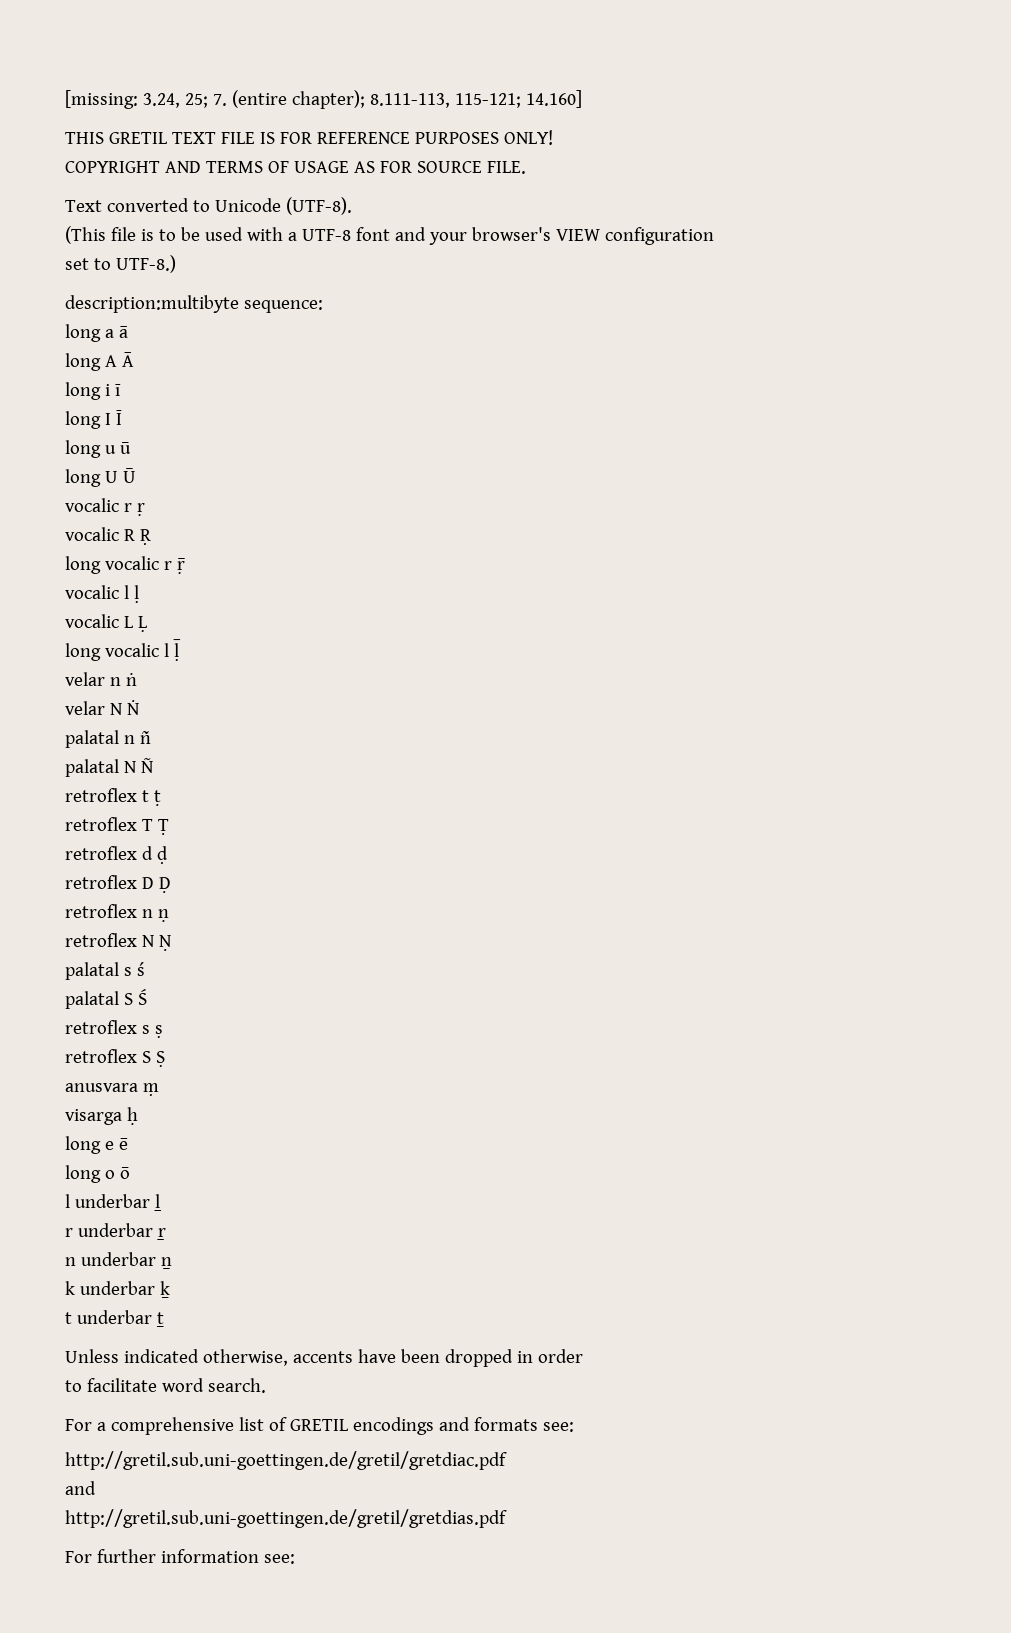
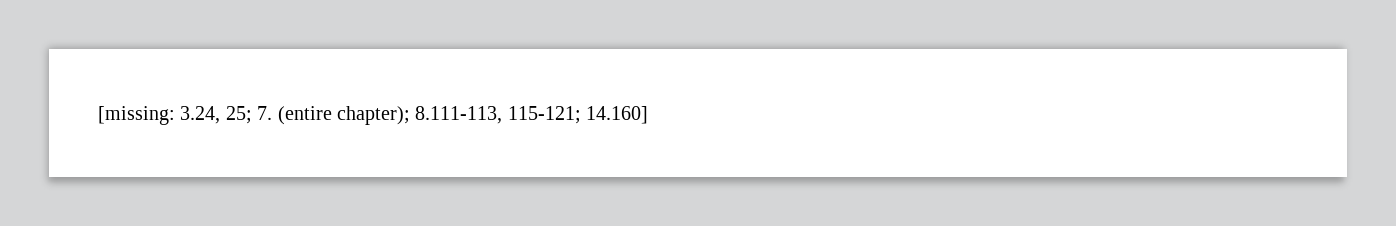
[65,130,553,145] [65,161,526,174] [65,197,352,215] [65,226,714,245] [65,255,176,273] [65,295,323,313] [65,324,128,342] [65,352,134,371] [65,382,121,400] [65,410,122,429] [65,440,131,458] [65,468,136,487] [65,498,145,516] [65,527,151,545] [65,556,185,574] [65,585,139,603] [65,614,147,632] [65,639,181,661] [65,672,137,686] [65,700,139,715] [65,730,151,748] [65,758,153,777] [65,788,161,806] [65,817,169,835] [65,846,168,864] [65,875,171,893] [65,904,169,922] [65,933,171,951] [65,962,145,980] [65,989,147,1009] [65,1020,163,1038] [65,1049,165,1067] [65,1083,159,1096] [65,1107,138,1125] [65,1136,128,1154] [65,1165,130,1183] [65,1194,162,1211] [65,1223,166,1240] [65,1252,172,1269] [65,1281,170,1298] [65,1310,164,1327] [65,1349,583,1367] [65,1378,266,1393] [65,1417,574,1435] [65,1451,507,1470] [65,1481,96,1495] [65,1509,507,1528] [65,1549,295,1564] // THIS GRETIL TEXT FILE IS FOR REFERENCE PURPOSES ONLY! // COPYRIGHT AND TERMS OF USAGE AS FOR SOURCE FILE. // Text converted to Unicode (UTF-8). // (This file is to be used with a UTF-8 font and your browser's VIEW configuration // set to UTF-8.) // description:multibyte sequence: // long a ā // long A Ā // long i ī // long I Ī // long u ū // long U Ū // vocalic r ṛ // vocalic R Ṛ // long vocalic r ṝ // vocalic l ḷ // vocalic L Ḷ // long vocalic l ḹ // velar n ṅ // velar N Ṅ // palatal n ñ // palatal N Ñ // retroflex t ṭ // retroflex T Ṭ // retroflex d ḍ // retroflex D Ḍ // retroflex n ṇ // retroflex N Ṇ // palatal s ś // palatal S Ś // retroflex s ṣ // retroflex S Ṣ // anusvara ṃ // visarga ḥ // long e ē // long o ō // l underbar ḻ // r underbar ṟ // n underbar ṉ // k underbar ḵ // t underbar ṯ // Unless indicated otherwise, accents have been dropped in order // to facilitate word search. // For a comprehensive list of GRETIL encodings and formats see: // http://gretil.sub.uni-goettingen.de/gretil/gretdiac.pdf // and // http://gretil.sub.uni-goettingen.de/gretil/gretdias.pdf // For further information see: -> (649, 115) none

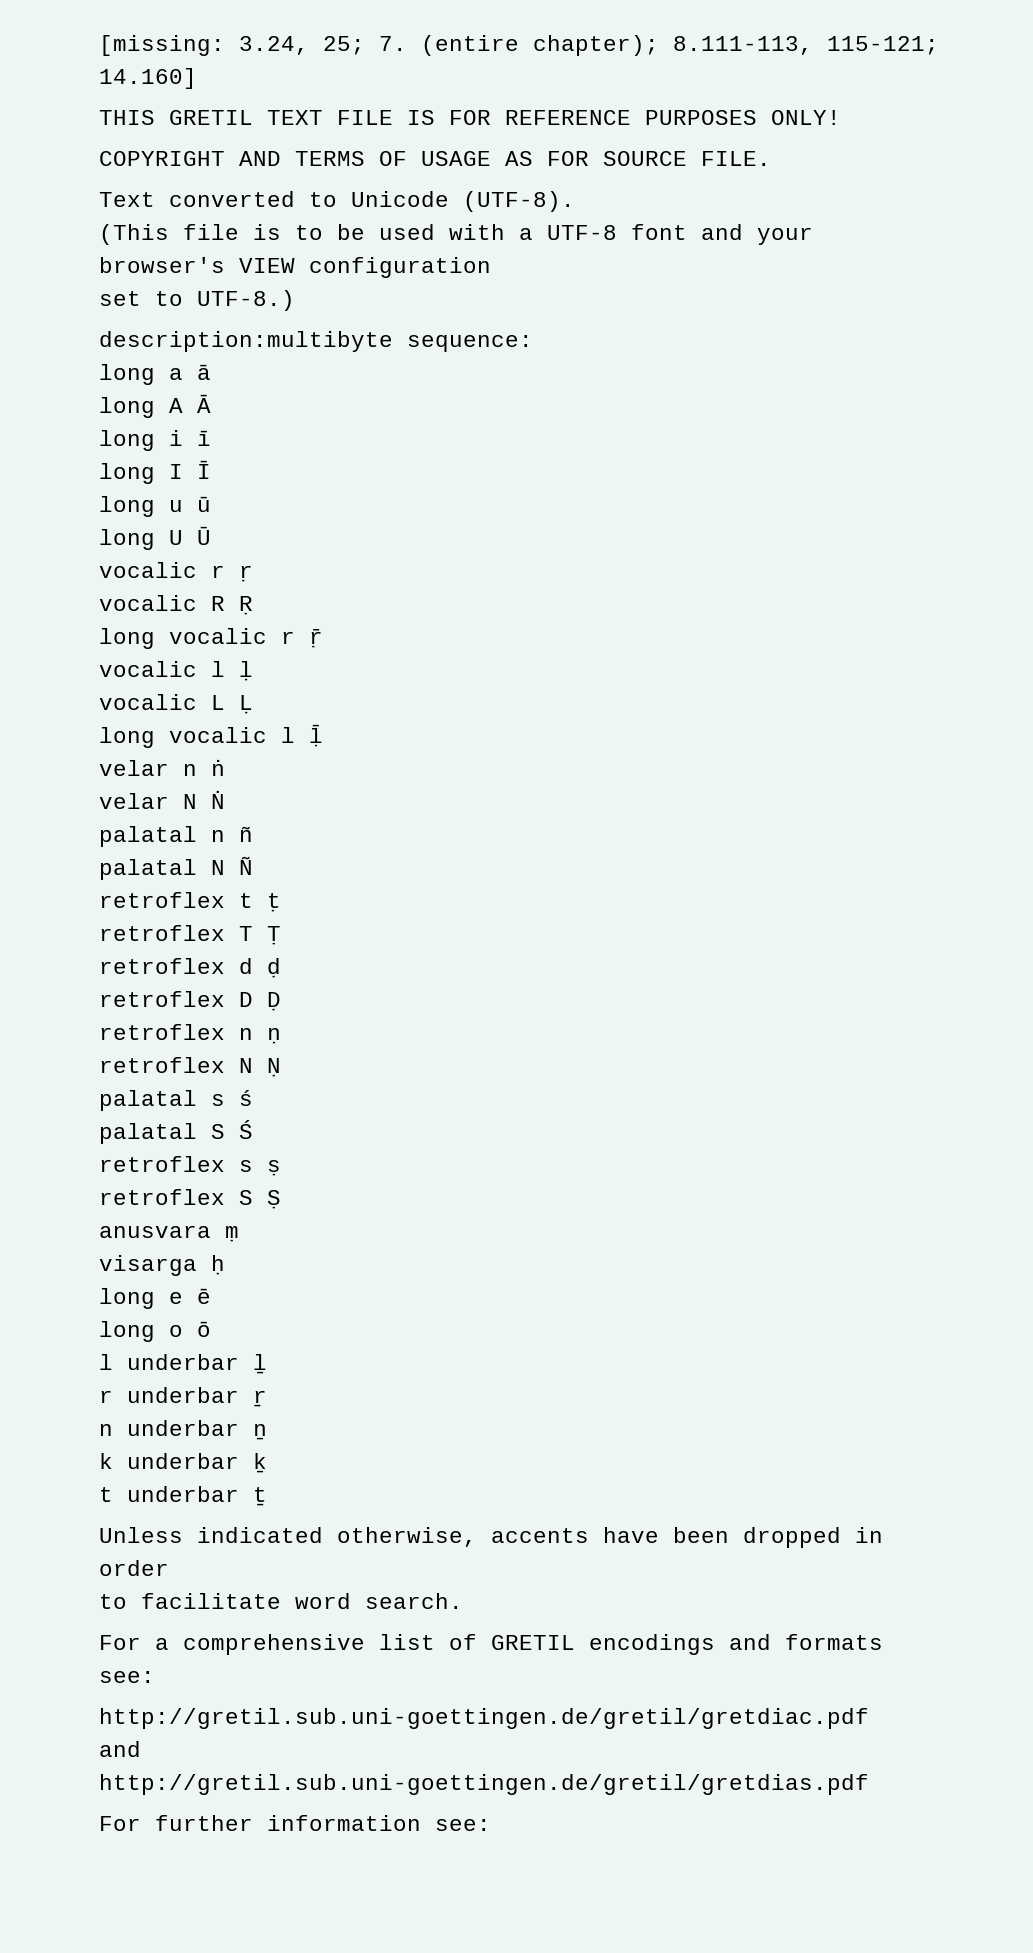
(649, 115) none -> [99,110,841,125] [99,151,771,166] [99,191,575,212] [99,224,813,245] [99,257,491,278] [99,290,295,311] [99,331,533,352] [99,364,211,385] [99,394,211,418] [99,430,211,451] [99,460,211,484] [99,496,211,517] [99,526,211,550] [99,562,253,582] [99,595,253,615] [99,628,323,649] [99,661,253,681] [99,694,253,714] [99,724,323,748] [99,759,225,776] [99,790,225,809] [99,826,253,847] [99,856,253,880] [99,892,281,912] [99,925,281,945] [99,958,281,978] [99,991,281,1011] [99,1024,281,1044] [99,1057,281,1077] [99,1090,253,1111] [99,1120,253,1144] [99,1156,281,1176] [99,1189,281,1209] [99,1225,239,1242] [99,1255,225,1276] [99,1288,211,1309] [99,1321,211,1342] [99,1354,267,1374] [99,1387,267,1407] [99,1420,267,1440] [99,1453,267,1473] [99,1486,267,1506] [99,1527,883,1548] [99,1560,169,1576] [99,1593,463,1609] [99,1634,883,1655] [99,1671,155,1683] [99,1708,869,1729] [99,1741,141,1757] [99,1774,869,1795] [99,1815,491,1831] // THIS GRETIL TEXT FILE IS FOR REFERENCE PURPOSES ONLY! // COPYRIGHT AND TERMS OF USAGE AS FOR SOURCE FILE. // Text converted to Unicode (UTF-8). // (This file is to be used with a UTF-8 font and your browser's VIEW configuration // set to UTF-8.) // description:multibyte sequence: // long a ā // long A Ā // long i ī // long I Ī // long u ū // long U Ū // vocalic r ṛ // vocalic R Ṛ // long vocalic r ṝ // vocalic l ḷ // vocalic L Ḷ // long vocalic l ḹ // velar n ṅ // velar N Ṅ // palatal n ñ // palatal N Ñ // retroflex t ṭ // retroflex T Ṭ // retroflex d ḍ // retroflex D Ḍ // retroflex n ṇ // retroflex N Ṇ // palatal s ś // palatal S Ś // retroflex s ṣ // retroflex S Ṣ // anusvara ṃ // visarga ḥ // long e ē // long o ō // l underbar ḻ // r underbar ṟ // n underbar ṉ // k underbar ḵ // t underbar ṯ // Unless indicated otherwise, accents have been dropped in order // to facilitate word search. // For a comprehensive list of GRETIL encodings and formats see: // http://gretil.sub.uni-goettingen.de/gretil/gretdiac.pdf // and // http://gretil.sub.uni-goettingen.de/gretil/gretdias.pdf // For further information see:

